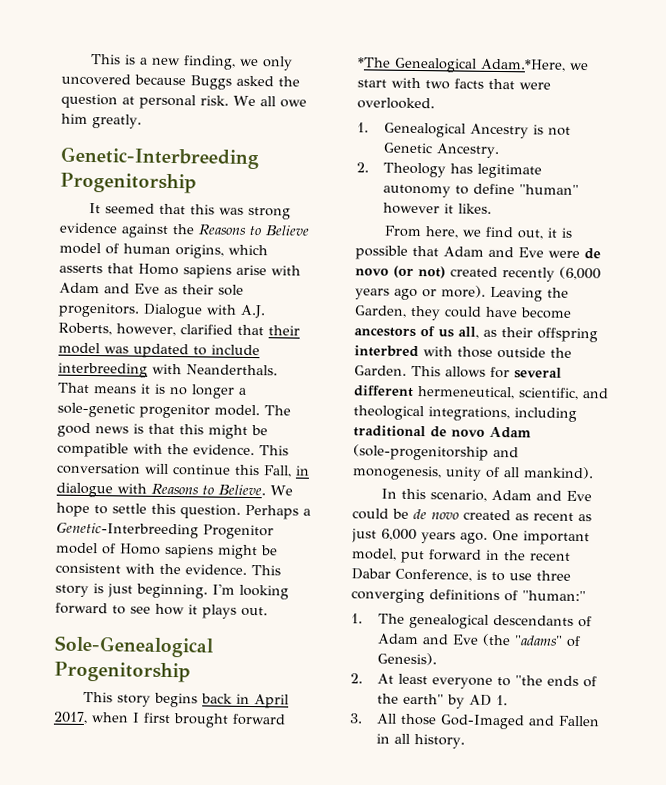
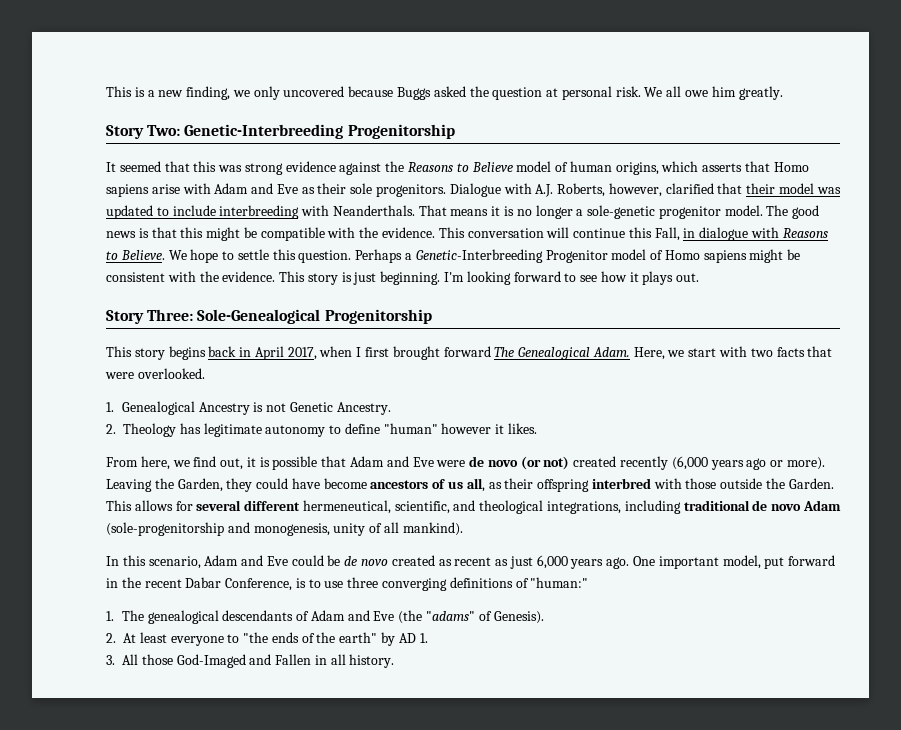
(142, 121) none -> [106,125,181,139] Story Two:
(268, 611) none -> [106,309,194,324] Story Three:
[357,57,566,73] *The Genealogical Adam.*Here, -> [494,347,665,360] The Genealogical Adam. Here,

